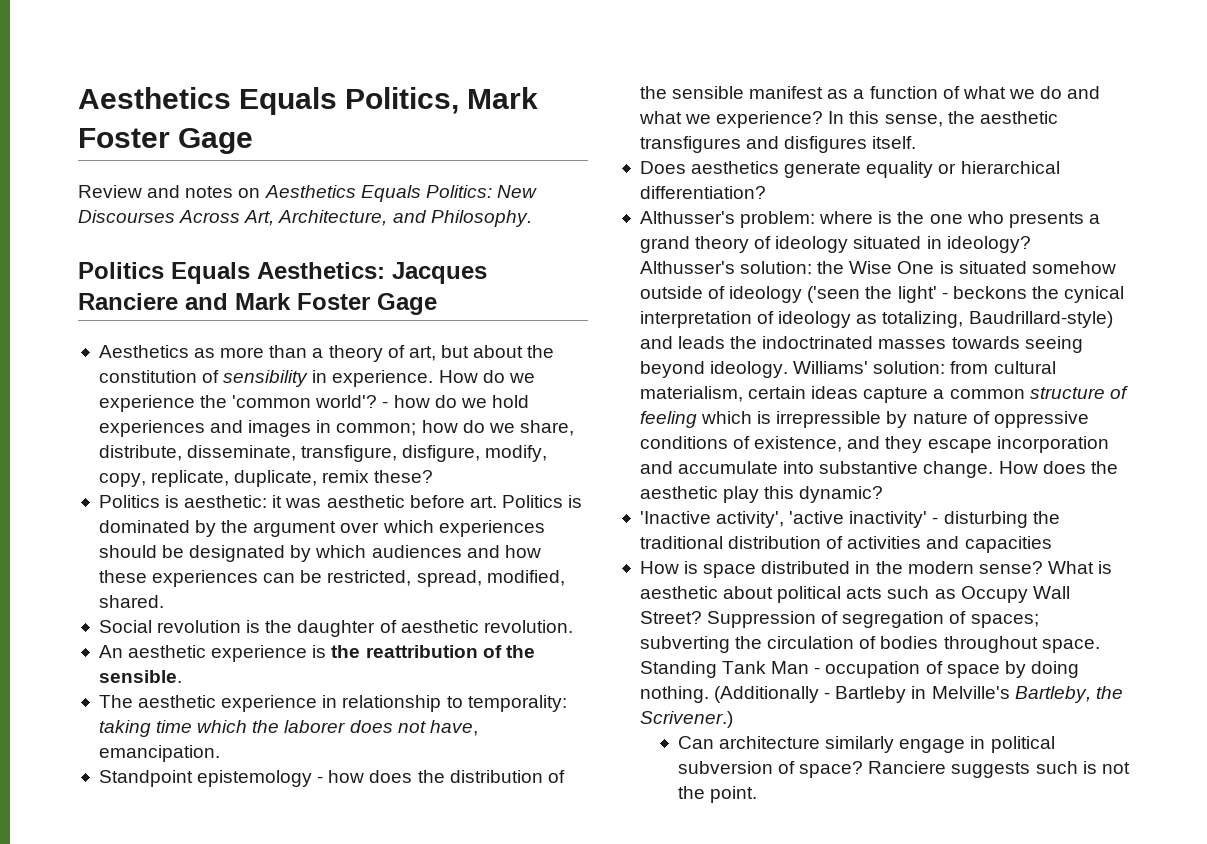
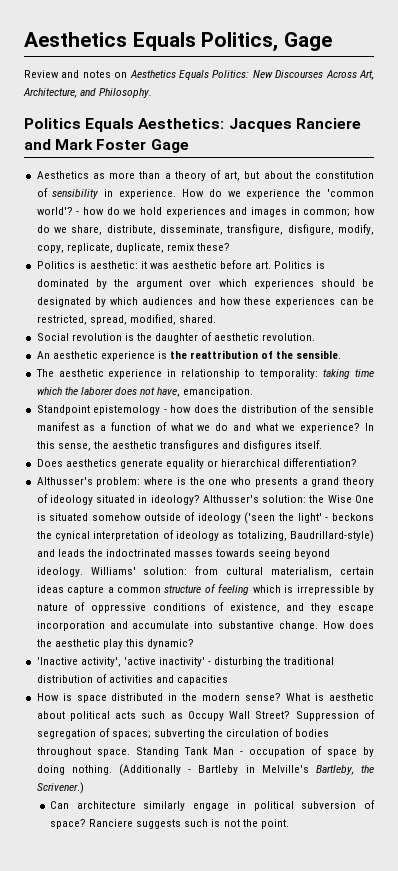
[467,87,539,109] [78,128,170,148] Mark Foster -> (279, 42) none

